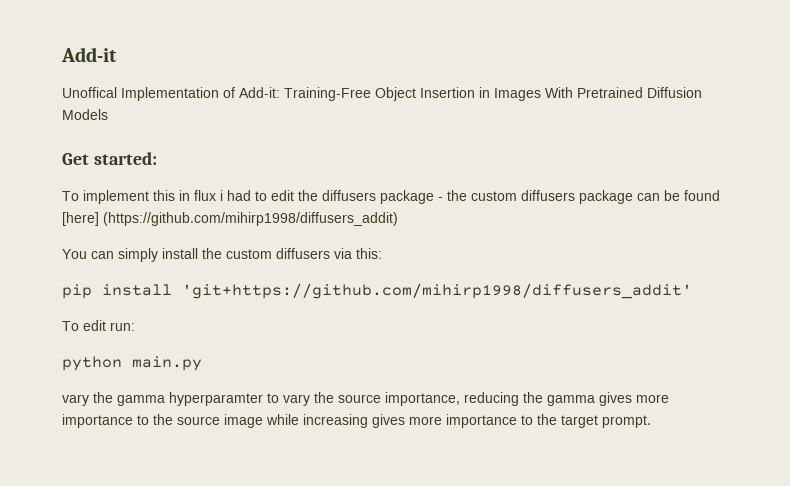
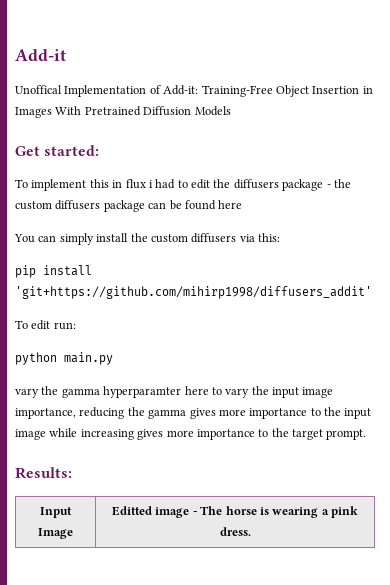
[62,212,398,226] [here] (https://github.com/mihirp1998/diffusers_addit) -> [218,200,243,209] here
(263, 399) none -> [184,386,209,395] here
[338,394,381,403] source -> [272,387,334,398] input image
[177,416,220,425] source -> [344,408,372,419] input
(651, 421) none -> [15,467,72,479] [40,507,72,518] [38,528,73,539] [111,506,358,518] [219,527,251,536] // Results: // Input Image | Editted image - The horse is wearing a pink dress.

